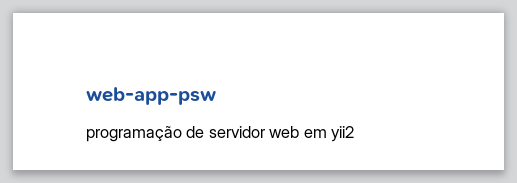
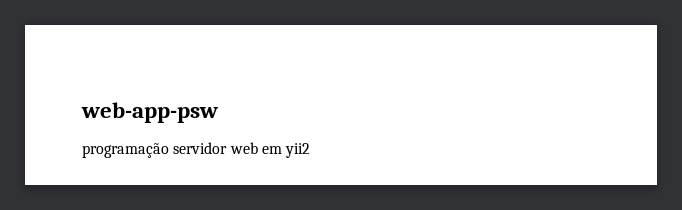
[186,126,205,138] de -> (169, 150) none

